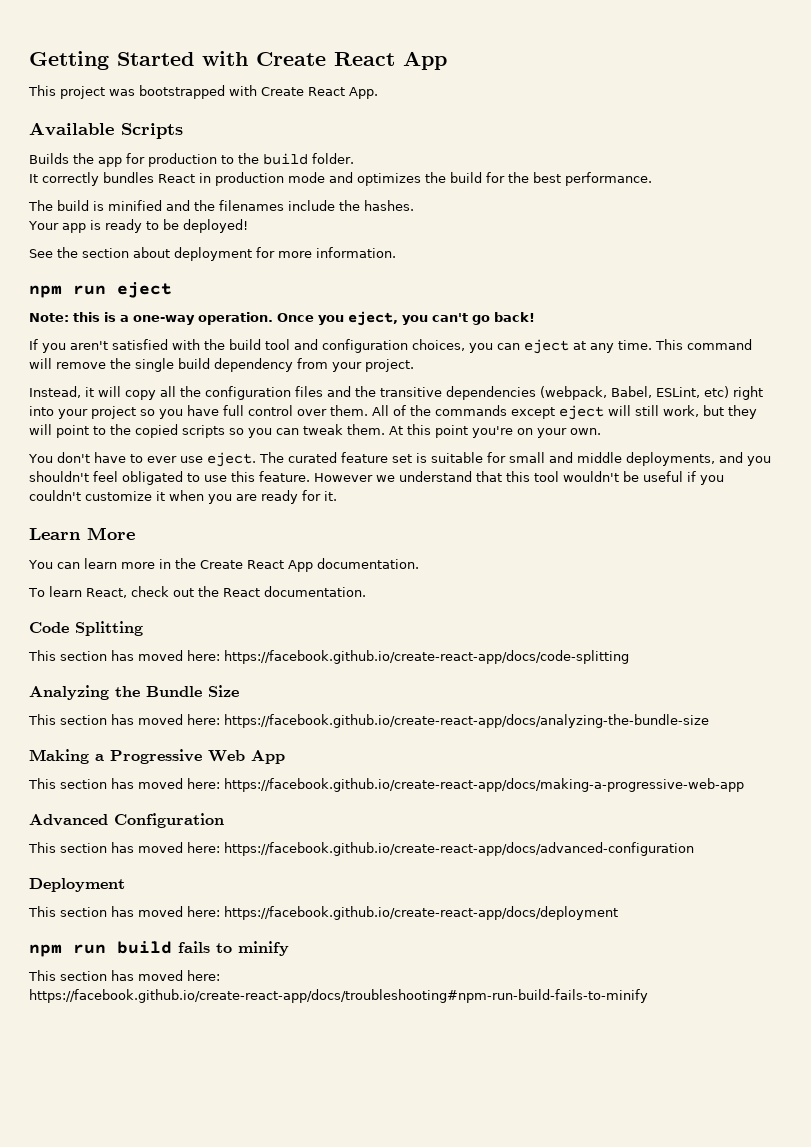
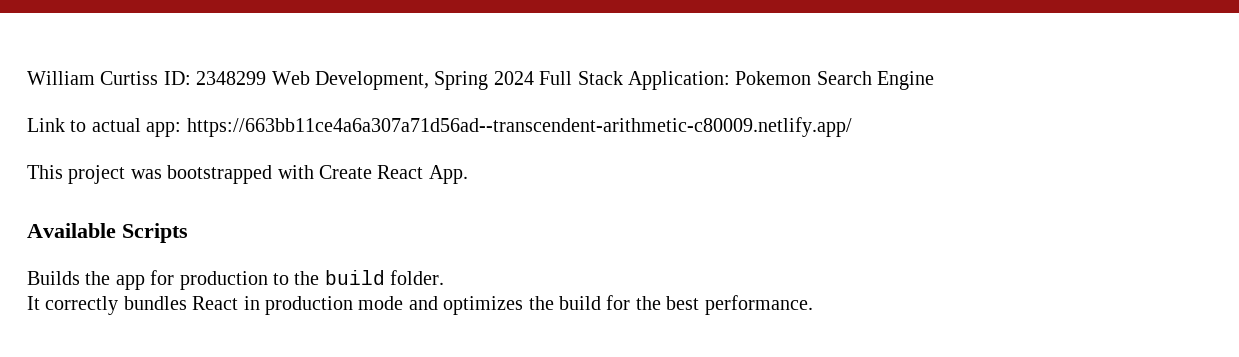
[29,51,447,70] Getting Started with Create React App -> [27,71,935,90] [27,117,852,137] William Curtiss ID: 2348299 Web Development, Spring 2024 Full Stack Application: Pokemon Search Engine // Link to actual app: https://663bb11ce4a6a307a71d56ad--transcendent-arithmetic-c80009.netlify.app/
[28,200,414,211] [28,219,248,233] [29,247,396,261] [29,282,172,298] [29,311,535,326] [29,339,752,354] [29,358,414,372] [29,386,763,400] [29,405,757,420] [29,424,601,438] [28,452,771,467] [29,471,724,485] [29,490,337,504] [29,527,135,540] [28,558,419,572] [28,586,366,598] [29,621,143,636] [28,650,629,664] [29,685,239,700] [28,714,709,728] [29,749,285,764] [28,778,744,792] [29,813,224,828] [28,842,694,856] [29,878,125,892] [28,906,618,920] [29,941,289,957] [28,970,220,981] [29,989,648,1003] // The build is minified and the filenames include the hashes. // Your app is ready to be deployed! // See the section about deployment for more information. // npm run eject // Note: this is a one-way operation. Once you eject, you can't go back! // If you aren't satisfied with the build tool and configuration choices, you can eject at any time. This command will remove the single build dependency from your project. // Instead, it will copy all the configuration files and the transitive dependencies (webpack, Babel, ESLint, etc) right into your project so you have full control over them. All of the commands except eject will still work, but they will point to the copied scripts so you can tweak them. At this point you're on your own. // You don't have to ever use eject. The curated feature set is suitable for small and middle deployments, and you shouldn't feel obligated to use this feature. However we understand that this tool wouldn't be useful if you couldn't customize it when you are ready for it. // Learn More // You can learn more in the Create React App documentation. // To learn React, check out the React documentation. // Code Splitting // This section has moved here: https://facebook.github.io/create-react-app/docs/code-splitting // Analyzing the Bundle Size // This section has moved here: https://facebook.github.io/create-react-app/docs/analyzing-the-bundle-size // Making a Progressive Web App // This section has moved here: https://facebook.github.io/create-react-app/docs/making-a-progressive-web-app // Advanced Configuration // This section has moved here: https://facebook.github.io/create-react-app/docs/advanced-configuration // Deployment // This section has moved here: https://facebook.github.io/create-react-app/docs/deployment // npm run build fails to minify // This section has moved here: https://facebook.github.io/create-react-app/docs/troubleshooting#npm-run-build-fails-to-minify -> (813, 305) none

